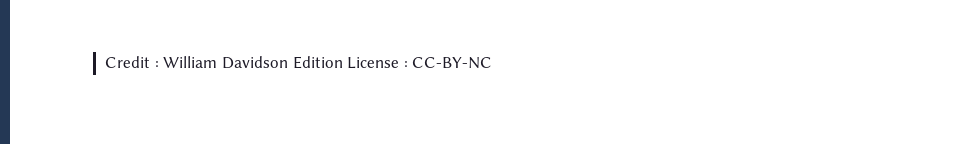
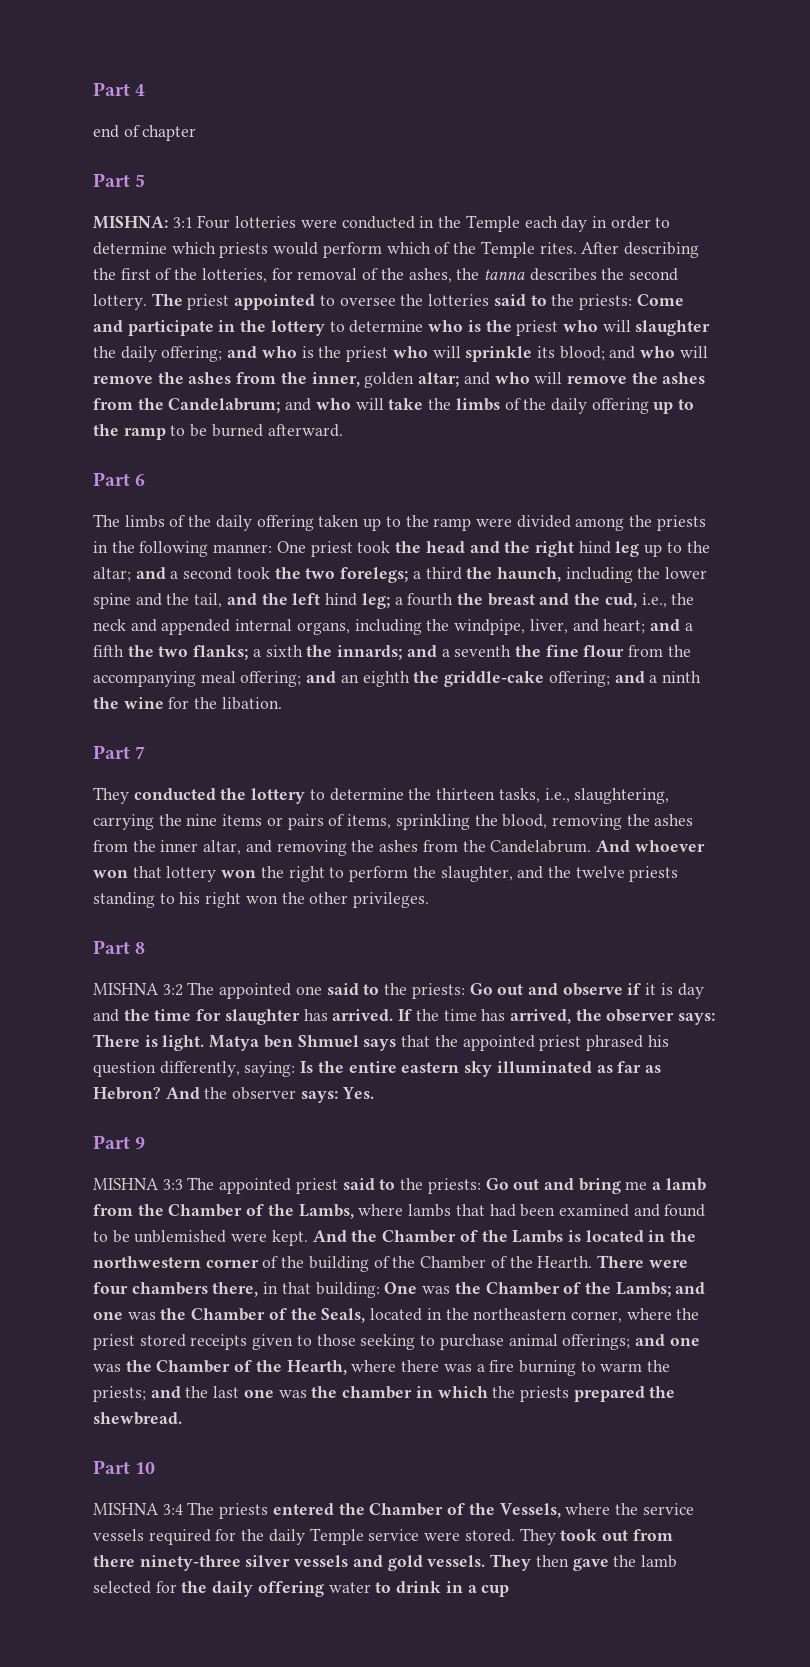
[105,56,493,69] Credit : William Davidson Edition License : CC-BY-NC -> [93,82,146,96] [93,125,197,141] [93,173,146,187] [93,215,671,232] [93,241,699,258] [93,268,679,283] [93,293,684,310] [93,320,711,336] [93,346,708,362] [93,372,706,388] [93,398,695,414] [93,424,343,440] [93,472,146,486] [93,514,706,531] [93,541,710,557] [93,567,708,583] [93,593,695,609] [93,619,693,635] [93,645,691,660] [93,671,701,687] [93,697,282,710] [93,745,146,759] [93,787,670,804] [93,814,694,830] [93,840,705,856] [93,866,679,882] [93,892,430,908] [93,940,146,954] [93,982,704,999] [93,1009,716,1025] [93,1034,669,1051] [93,1061,661,1077] [93,1087,374,1103] [93,1135,146,1149] [93,1177,706,1194] [93,1204,706,1219] [93,1230,697,1246] [93,1255,688,1272] [93,1282,706,1298] [93,1308,700,1323] [93,1334,700,1350] [93,1360,671,1376] [93,1386,676,1402] [93,1412,182,1425] [93,1460,156,1474] [93,1502,694,1519] [93,1528,673,1545] [93,1554,677,1571] [93,1581,510,1597] Part 4 // end of chapter // Part 5 // MISHNA: 3:1 Four lotteries were conducted in the Temple each day in order to determine which priests would perform which of the Temple rites. After describing the first of the lotteries, for removal of the ashes, the tanna describes the second lottery. The priest appointed to oversee the lotteries said to the priests: Come and participate in the lottery to determine who is the priest who will slaughter the daily offering; and who is the priest who will sprinkle its blood; and who will remove the ashes from the inner, golden altar; and who will remove the ashes from the Candelabrum; and who will take the limbs of the daily offering up to the ramp to be burned afterward. // Part 6 // The limbs of the daily offering taken up to the ramp were divided among the priests in the following manner: One priest took the head and the right hind leg up to the altar; and a second took the two forelegs; a third the haunch, including the lower spine and the tail, and the left hind leg; a fourth the breast and the cud, i.e., the neck and appended internal organs, including the windpipe, liver, and heart; and a fifth the two flanks; a sixth the innards; and a seventh the fine flour from the accompanying meal offering; and an eighth the griddle-cake offering; and a ninth the wine for the libation. // Part 7 // They conducted the lottery to determine the thirteen tasks, i.e., slaughtering, carrying the nine items or pairs of items, sprinkling the blood, removing the ashes from the inner altar, and removing the ashes from the Candelabrum. And whoever won that lottery won the right to perform the slaughter, and the twelve priests standing to his right won the other privileges. // Part 8 // MISHNA 3:2 The appointed one said to the priests: Go out and observe if it is day and the time for slaughter has arrived. If the time has arrived, the observer says: There is light. Matya ben Shmuel says that the appointed priest phrased his question differently, saying: Is the entire eastern sky illuminated as far as Hebron? And the observer says: Yes. // Part 9 // MISHNA 3:3 The appointed priest said to the priests: Go out and bring me a lamb from the Chamber of the Lambs, where lambs that had been examined and found to be unblemished were kept. And the Chamber of the Lambs is located in the northwestern corner of the building of the Chamber of the Hearth. There were four chambers there, in that building: One was the Chamber of the Lambs; and one was the Chamber of the Seals, located in the northeastern corner, where the priest stored receipts given to those seeking to purchase animal offerings; and one was the Chamber of the Hearth, where there was a fire burning to warm the priests; and the last one was the chamber in which the priests prepared the shewbread. // Part 10 // MISHNA 3:4 The priests entered the Chamber of the Vessels, where the service vessels required for the daily Temple service were stored. They took out from there ninety-three silver vessels and gold vessels. They then gave the lamb selected for the daily offering water to drink in a cup

